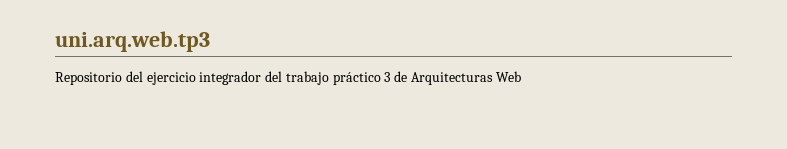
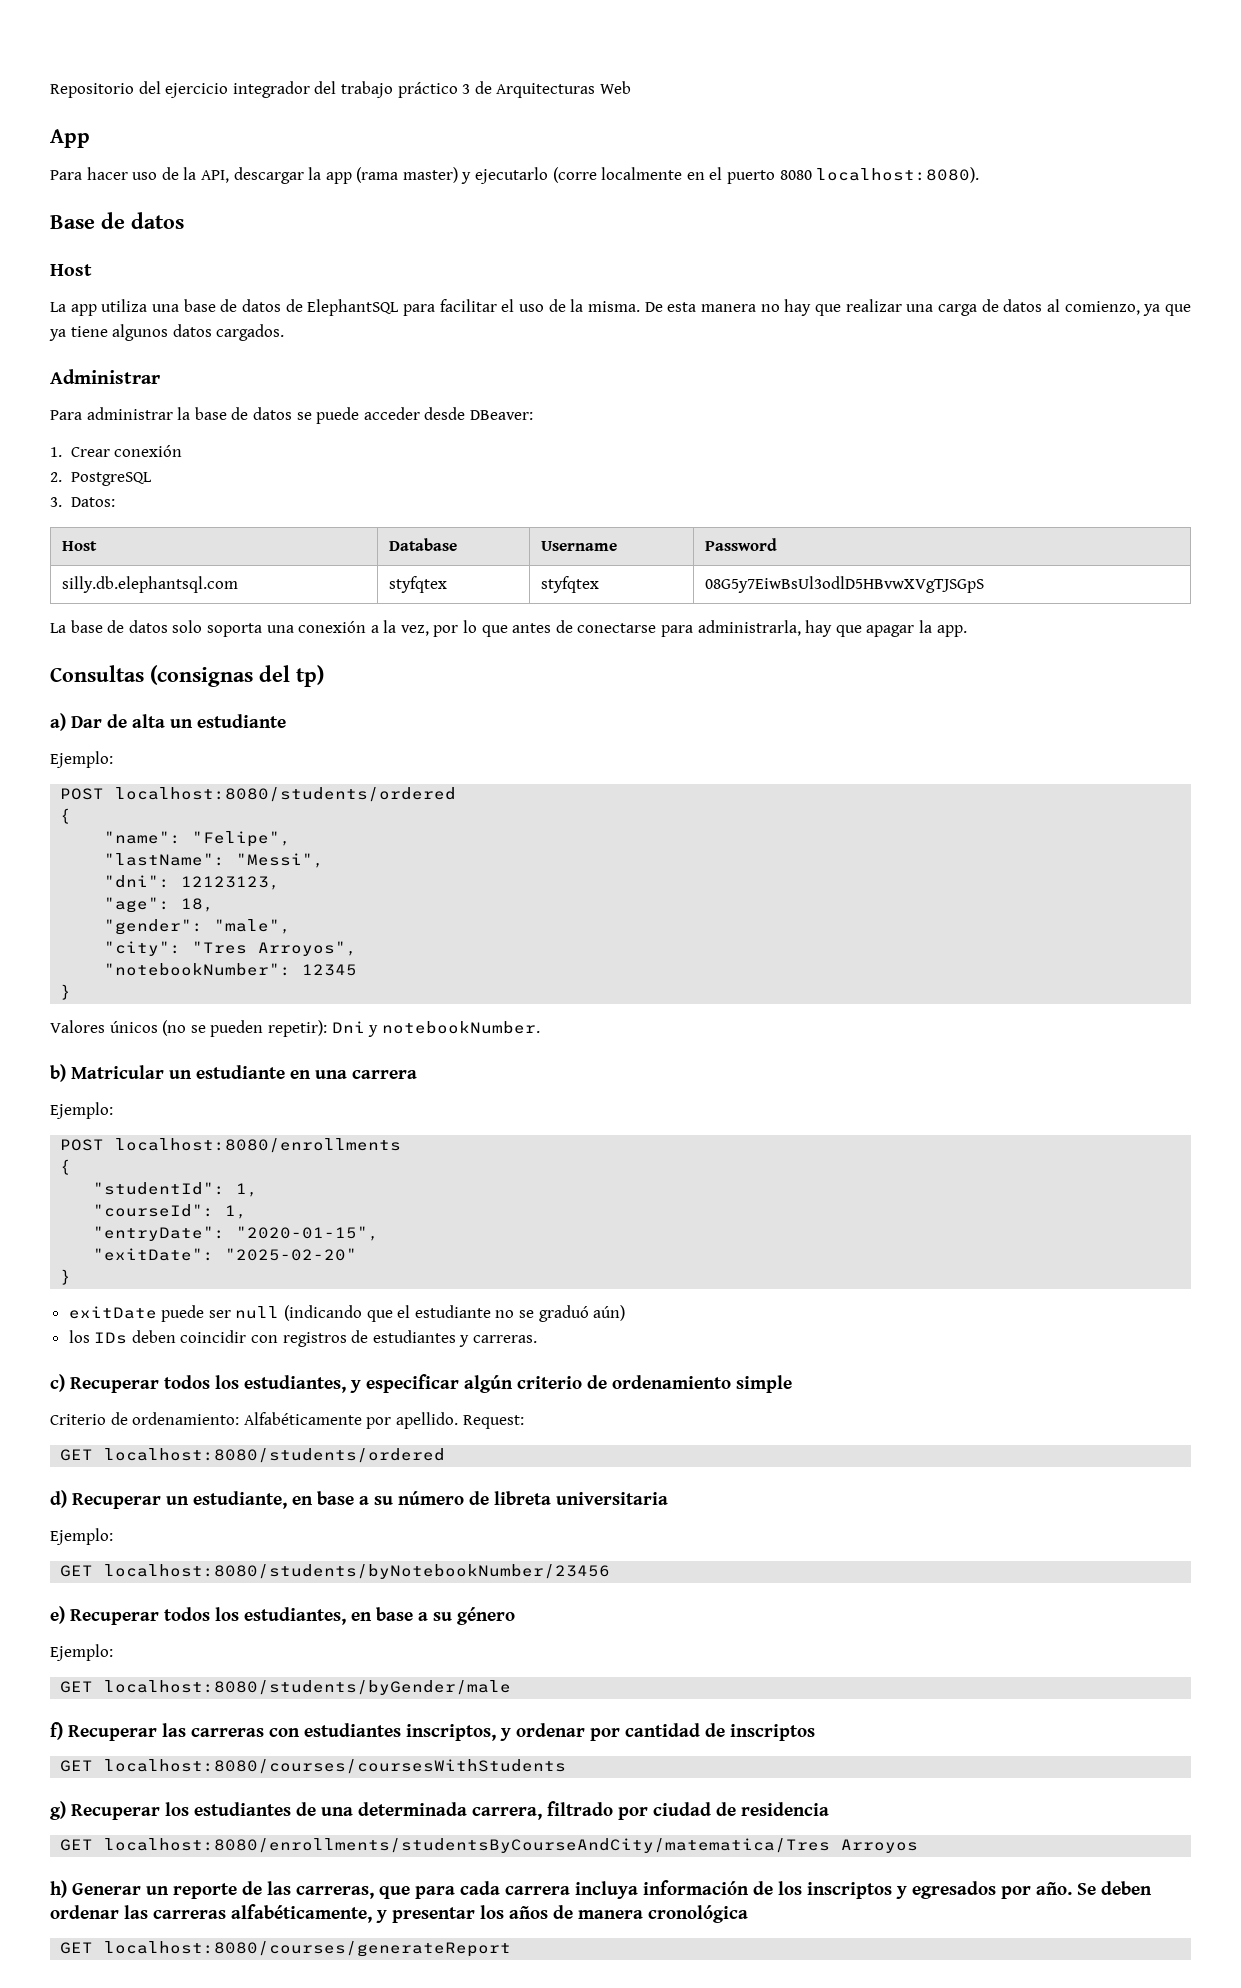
[55,31,210,52] uni.arq.web.tp3 // -> (50, 90) none
(521, 76) none -> [50,129,90,148] [50,167,980,184] [50,212,184,229] [50,264,92,276] [50,299,1191,316] [49,324,285,341] [50,369,160,384] [50,407,533,424] [50,445,183,457] [50,472,152,486] [50,497,115,507] [61,541,97,551] [388,538,457,551] [540,541,617,551] [704,538,777,551] [61,576,238,593] [388,576,447,593] [540,576,599,593] [704,576,984,593] [50,620,967,637] [50,665,324,687] [50,713,286,731] [50,751,113,768] [60,787,457,802] [60,808,72,824] [104,831,292,847] [104,853,325,868] [104,875,281,890] [104,897,215,913] [104,919,292,935] [104,941,358,956] [104,963,358,976] [60,984,72,1000] [50,1020,540,1037] [50,1064,417,1082] [50,1102,113,1119] [60,1138,402,1153] [60,1159,72,1175] [93,1182,259,1197] [93,1204,248,1219] [93,1226,380,1241] [93,1248,358,1261] [60,1269,72,1285] [68,1305,626,1322] [68,1330,538,1347] [50,1374,792,1393] [50,1412,524,1429] [60,1448,446,1463] [50,1490,668,1509] [50,1528,113,1545] [60,1564,611,1579] [50,1606,515,1625] [50,1644,113,1661] [60,1680,512,1695] [50,1722,815,1741] [60,1759,567,1774] [50,1801,829,1820] [60,1838,919,1853] [50,1880,1152,1899] [50,1904,748,1923] [60,1941,512,1957] // App // Para hacer uso de la API, descargar la app (rama master) y ejecutarlo (corre localmente en el puerto 8080 localhost:8080). // Base de datos // Host // La app utiliza una base de datos de ElephantSQL para facilitar el uso de la misma. De esta manera no hay que realizar una carga de datos al comienzo, ya que ya tiene algunos datos cargados. // Administrar // Para administrar la base de datos se puede acceder desde DBeaver: // 1. Crear conexión // 2. PostgreSQL // 3. Datos: // Host | Database | Username | Password // silly.db.elephantsql.com | styfqtex | styfqtex | 08G5y7EiwBsUl3odlD5HBvwXVgTJSGpS // La base de datos solo soporta una conexión a la vez, por lo que antes de conectarse para administrarla, hay que apagar la app. // Consultas (consignas del tp) // a) Dar de alta un estudiante // Ejemplo: // POST localhost:8080/students/ordered // { // "name": "Felipe", // "lastName": "Messi", // "dni": 12123123, // "age": 18, // "gender": "male", // "city": "Tres Arroyos", // "notebookNumber": 12345 // } // Valores únicos (no se pueden repetir): Dni y notebookNumber. // b) Matricular un estudiante en una carrera // Ejemplo: // POST localhost:8080/enrollments // { // "studentId": 1, // "courseId": 1, // "entryDate": "2020-01-15", // "exitDate": "2025-02-20" // } // exitDate puede ser null (indicando que el estudiante no se graduó aún) // los IDs deben coincidir con registros de estudiantes y carreras. // c) Recuperar todos los estudiantes, y especificar algún criterio de ordenamiento simple // Criterio de ordenamiento: Alfabéticamente por apellido. Request: // GET localhost:8080/students/ordered // d) Recuperar un estudiante, en base a su número de libreta universitaria // Ejemplo: // GET localhost:8080/students/byNotebookNumber/23456 // e) Recuperar todos los estudiantes, en base a su género // Ejemplo: // GET localhost:8080/students/byGender/male // f) Recuperar las carreras con estudiantes inscriptos, y ordenar por cantidad de inscriptos // GET localhost:8080/courses/coursesWithStudents // g) Recuperar los estudiantes de una determinada carrera, filtrado por ciudad de residencia // GET localhost:8080/enrollments/studentsByCourseAndCity/matematica/Tres Arroyos // h) Generar un reporte de las carreras, que para cada carrera incluya información de los inscriptos y egresados por año. Se deben ordenar las carreras alfabéticamente, y presentar los años de manera cronológica // GET localhost:8080/courses/generateReport

